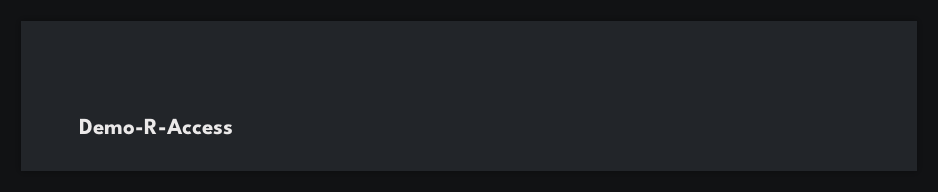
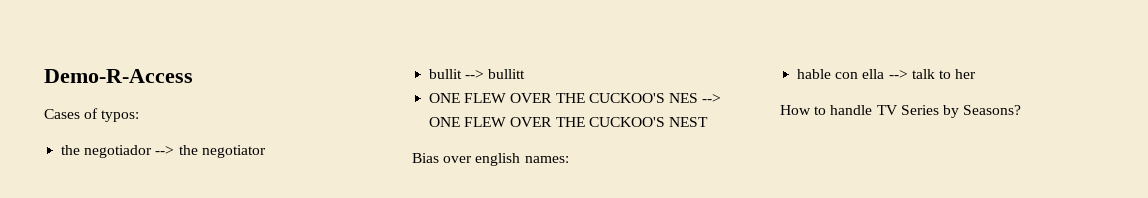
(233, 126) none -> [44,108,140,122] [61,145,266,158] [429,69,526,79] [429,93,722,103] [429,117,708,127] [412,153,569,166] [797,69,977,79] [780,105,1022,118] // Cases of typos: // the negotiador --> the negotiator // bullit --> bullitt // ONE FLEW OVER THE CUCKOO'S NES --> ONE FLEW OVER THE CUCKOO'S NEST // Bias over english names: // hable con ella --> talk to her // How to handle TV Series by Seasons?

